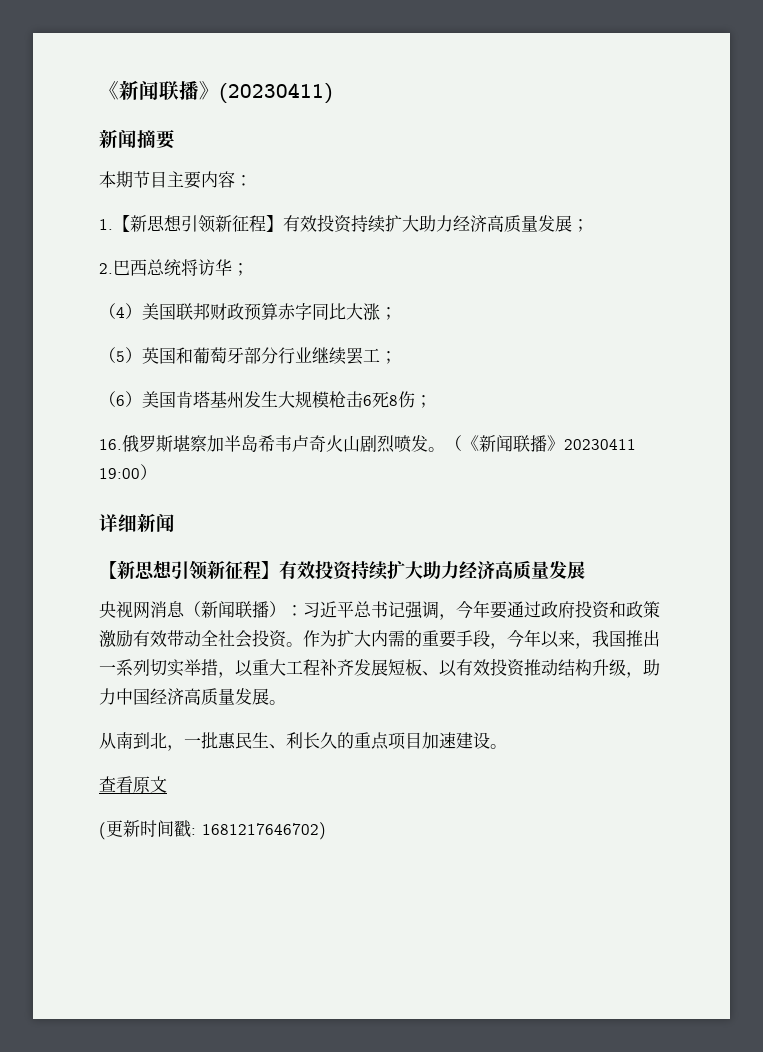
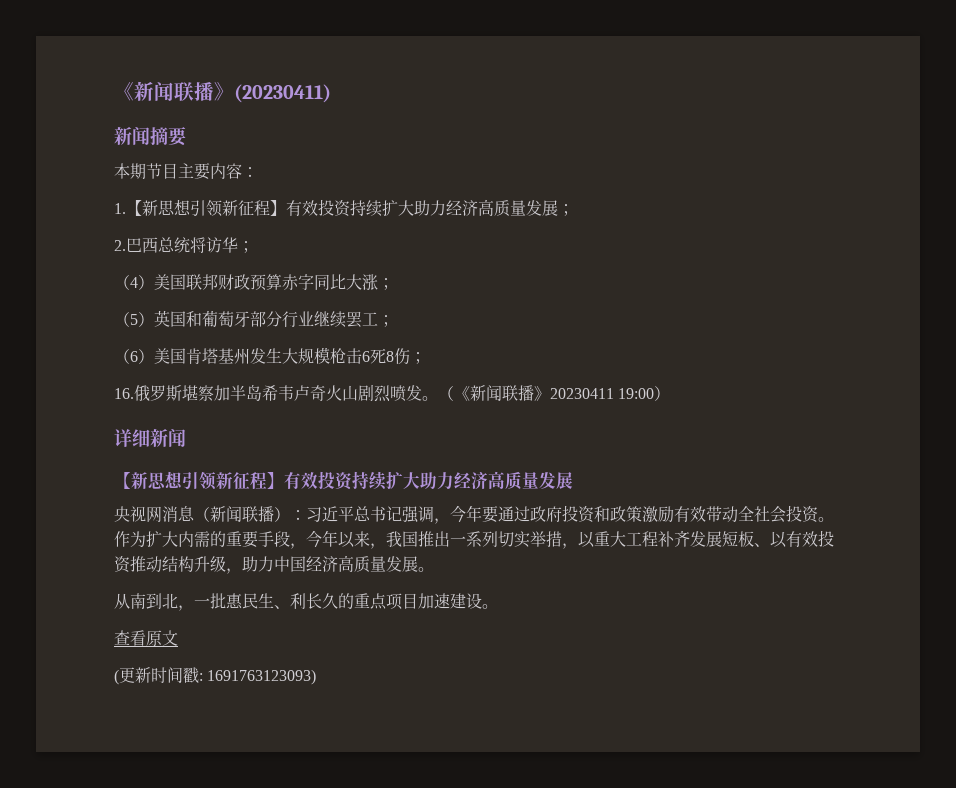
[202,822,326,840] 1681217646702) -> [207,669,317,685] 1691763123093)

